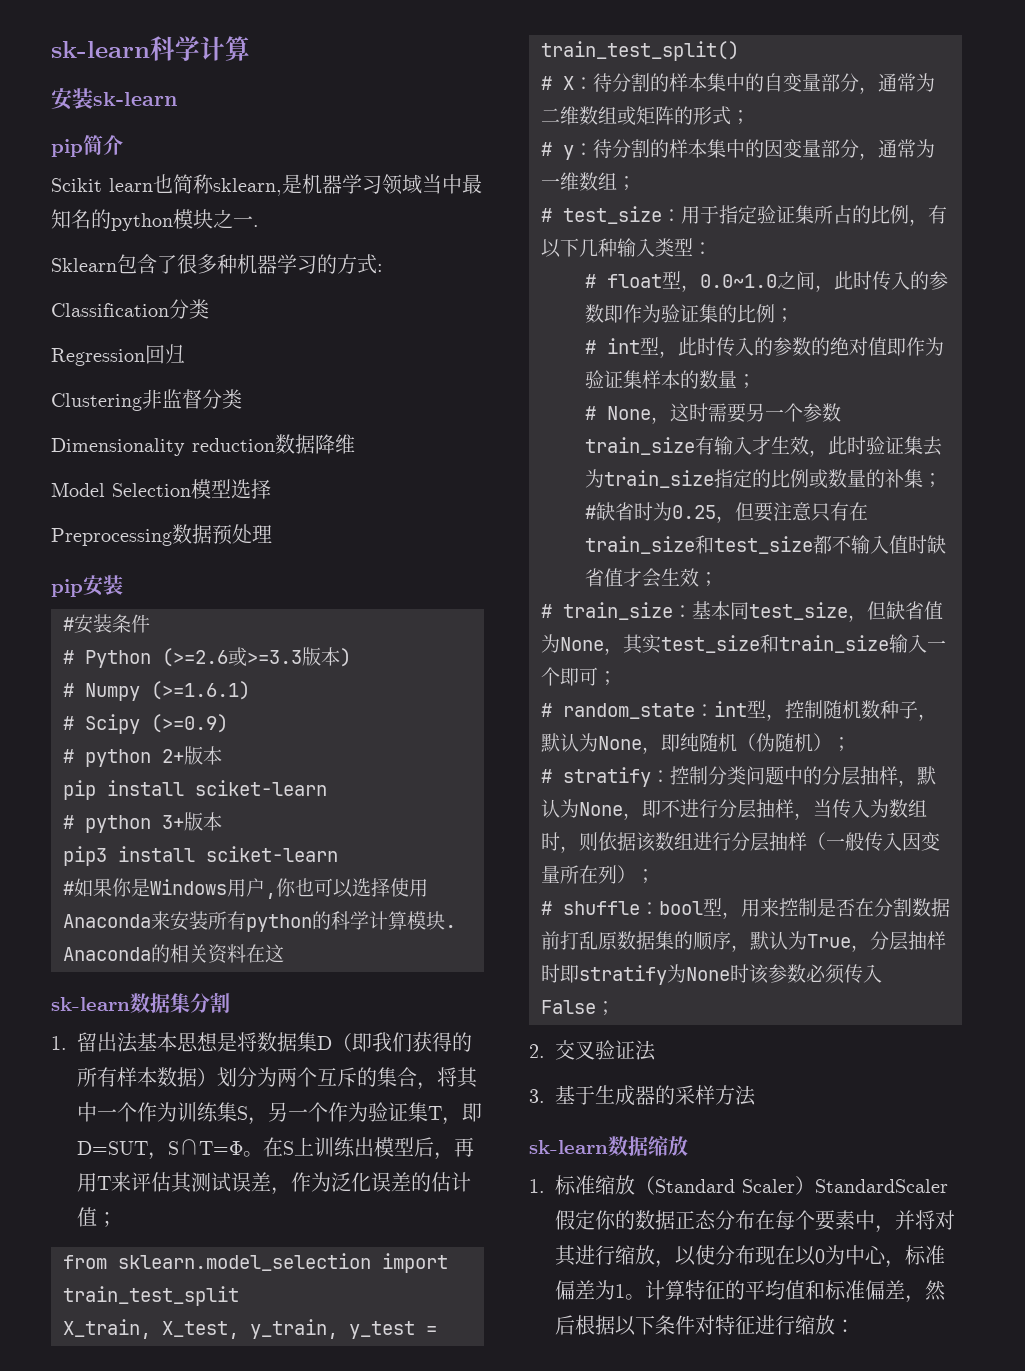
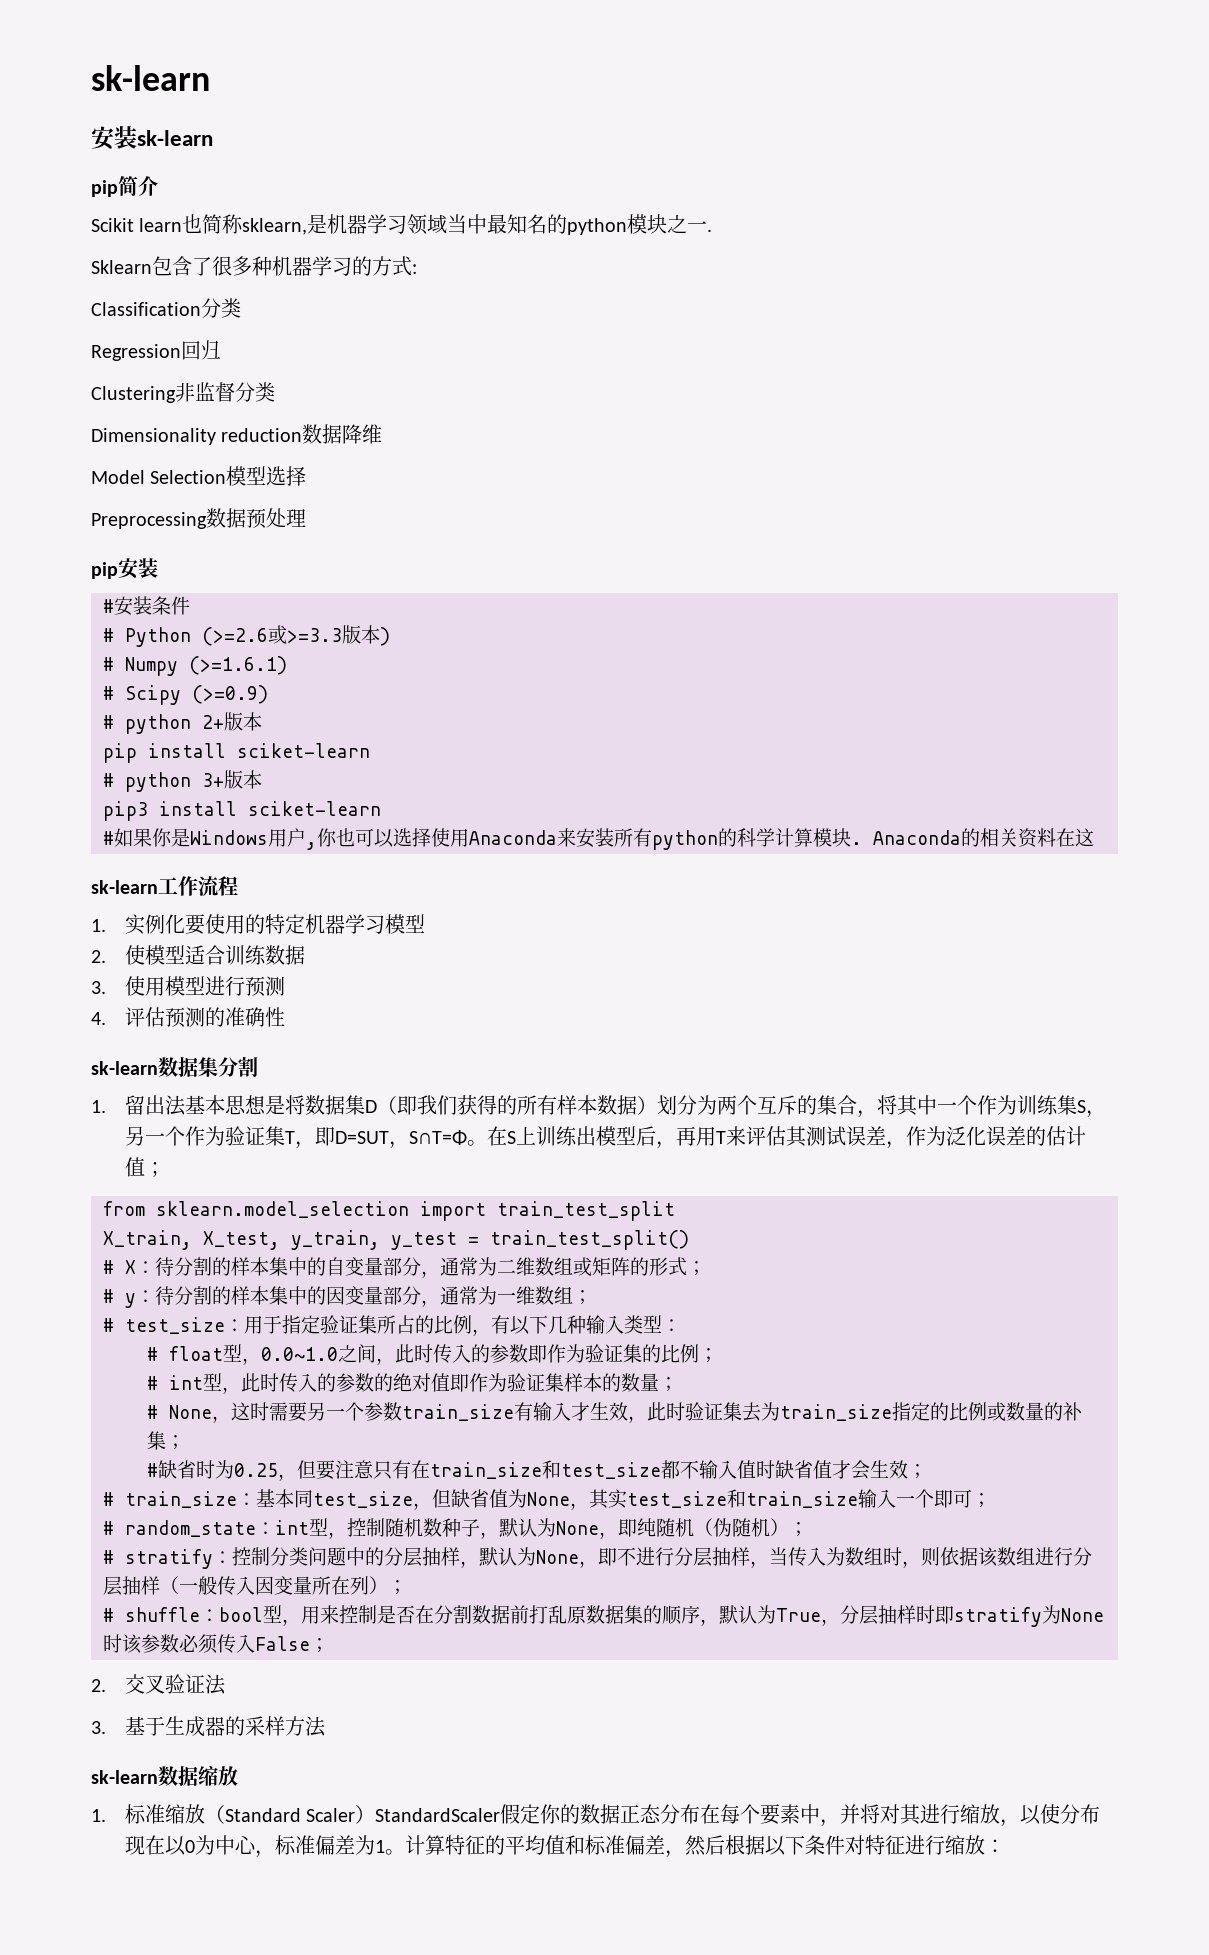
[51,36,250,61] sk-learn科学计算 -> [91,65,210,91] sk-learn
(284, 953) none -> [91,876,238,896] [91,914,425,935] [91,945,305,965] [91,976,285,997] [91,1007,285,1028] // sk-learn工作流程 // 1.实例化要使用的特定机器学习模型 // 2.使模型适合训练数据 // 3.使用模型进行预测 // 4.评估预测的准确性

